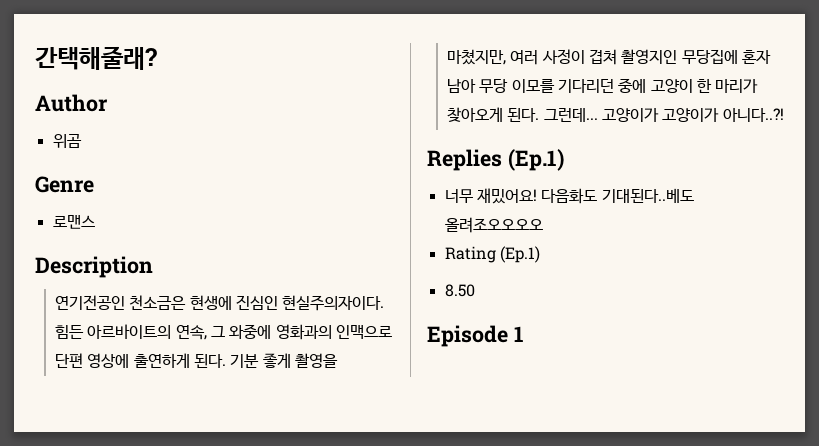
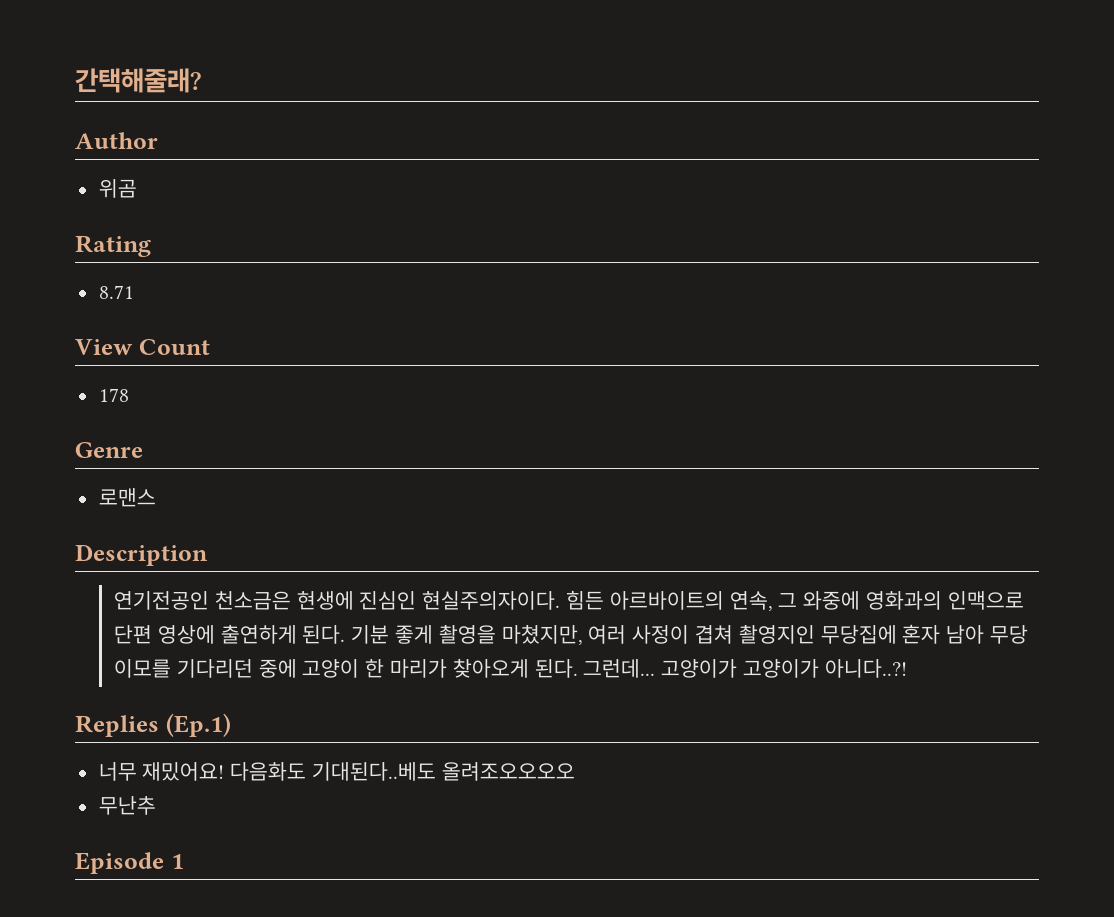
(82, 141) none -> [75,235,151,257] [98,285,134,299] [75,339,210,355] [98,388,129,402] // Rating // 8.71 // View Count // 178
[444,246,540,263] [444,284,475,297] Rating (Ep.1) // 8.50 -> [98,796,156,815] 무난추

